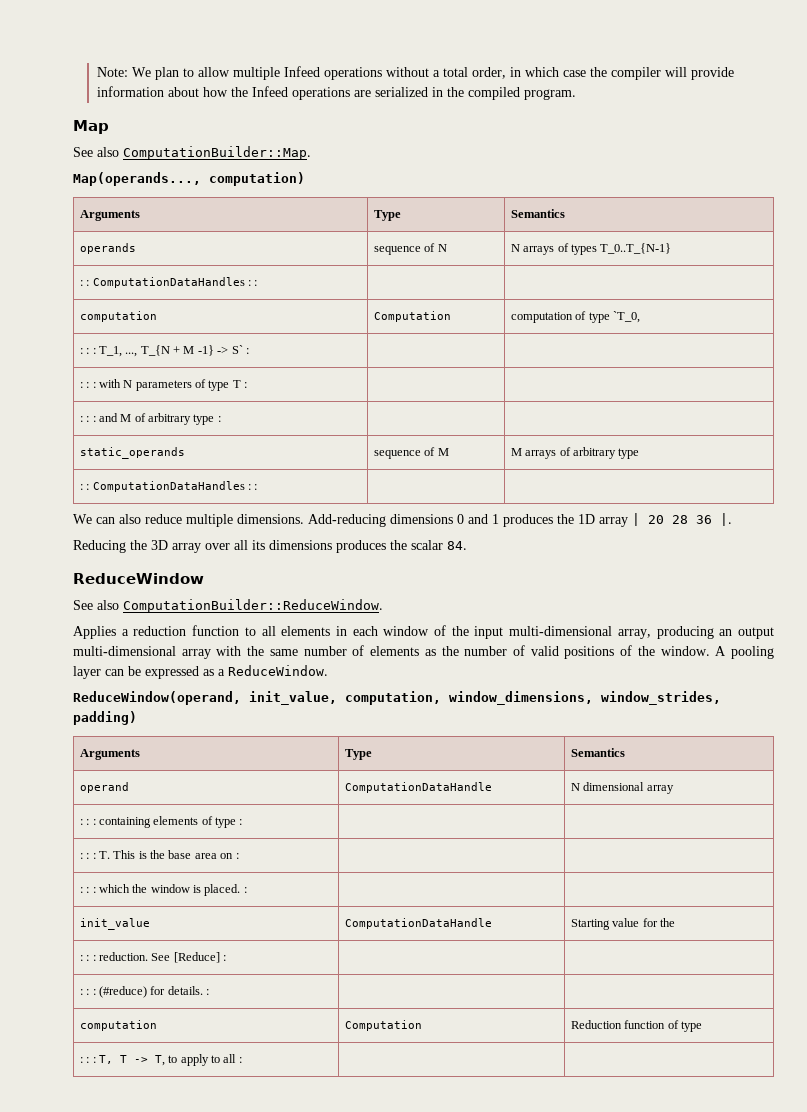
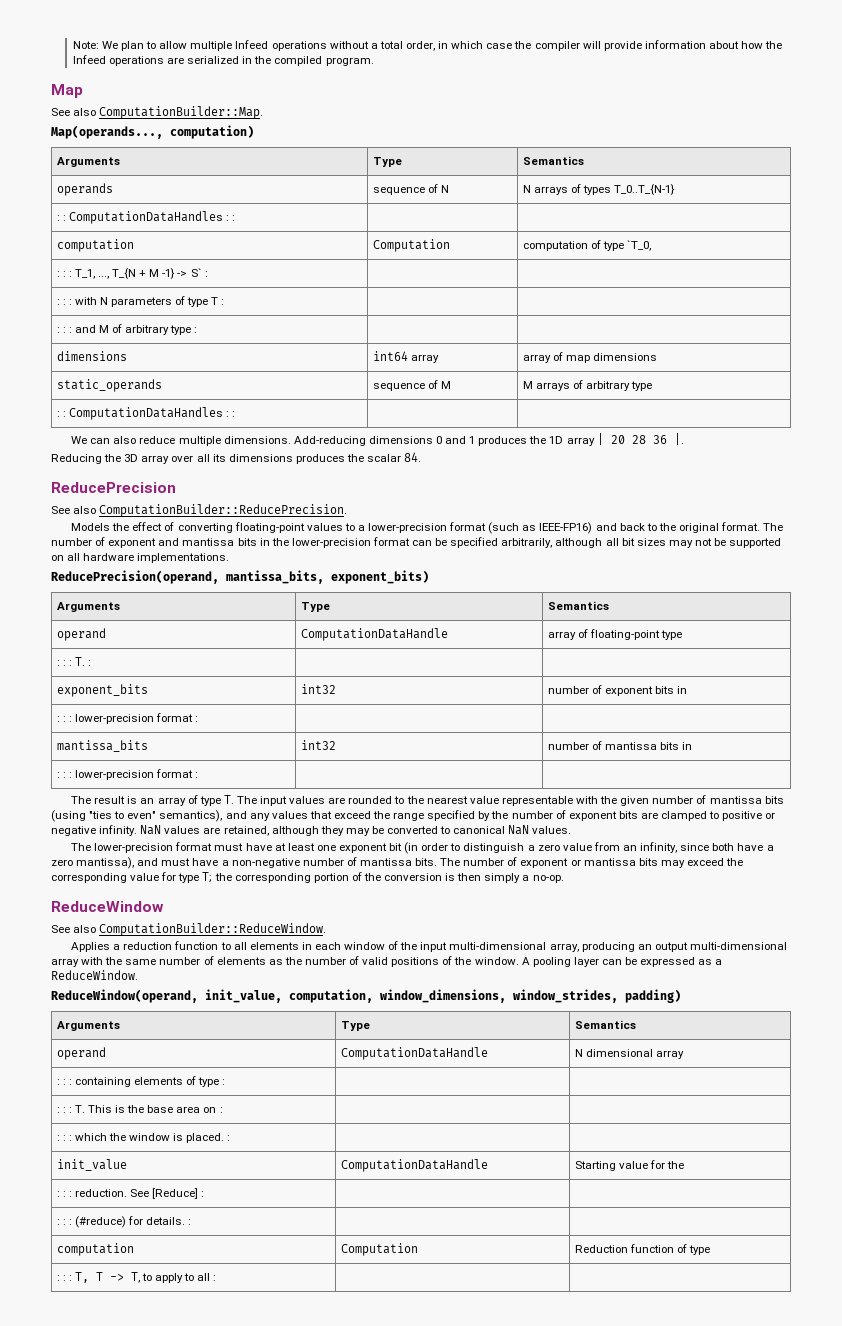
(221, 419) none -> [56,351,127,361] [372,351,439,363] [522,352,657,363] // dimensions | int64 array | array of map dimensions
(467, 545) none -> [51,482,176,493] [51,504,348,517] [71,522,784,534] [51,537,782,548] [51,553,230,563] [51,570,429,584] [56,602,120,612] [300,602,330,612] [547,601,609,610] [56,628,106,641] [300,628,448,641] [547,629,682,640] [56,657,91,666] [56,684,148,697] [300,684,336,694] [547,685,687,696] [56,713,199,724] [56,740,148,752] [300,740,336,750] [547,741,692,750] [56,769,199,780] [71,795,784,806] [51,810,776,822] [51,825,572,836] [71,842,774,854] [51,857,744,869] [51,872,564,883] // ReducePrecision // See also ComputationBuilder::ReducePrecision. // Models the effect of converting floating-point values to a lower-precision format (such as IEEE-FP16) and back to the original format. The number of exponent and mantissa bits in the lower-precision format can be specified arbitrarily, although all bit sizes may not be supported on all hardware implementations. // ReducePrecision(operand, mantissa_bits, exponent_bits) // Arguments | Type | Semantics // operand | ComputationDataHandle | array of floating-point type // : : : T. : | | // exponent_bits | int32 | number of exponent bits in // : : : lower-precision format : | | // mantissa_bits | int32 | number of mantissa bits in // : : : lower-precision format : | | // The result is an array of type T. The input values are rounded to the nearest value representable with the given number of mantissa bits (using "ties to even" semantics), and any values that exceed the range specified by the number of exponent bits are clamped to positive or negative infinity. NaN values are retained, although they may be converted to canonical NaN values. // The lower-precision format must have at least one exponent bit (in order to distinguish a zero value from an infinity, since both have a zero mantissa), and must have a non-negative number of mantissa bits. The number of exponent or mantissa bits may exceed the corresponding value for type T; the corresponding portion of the conversion is then simply a no-op.

